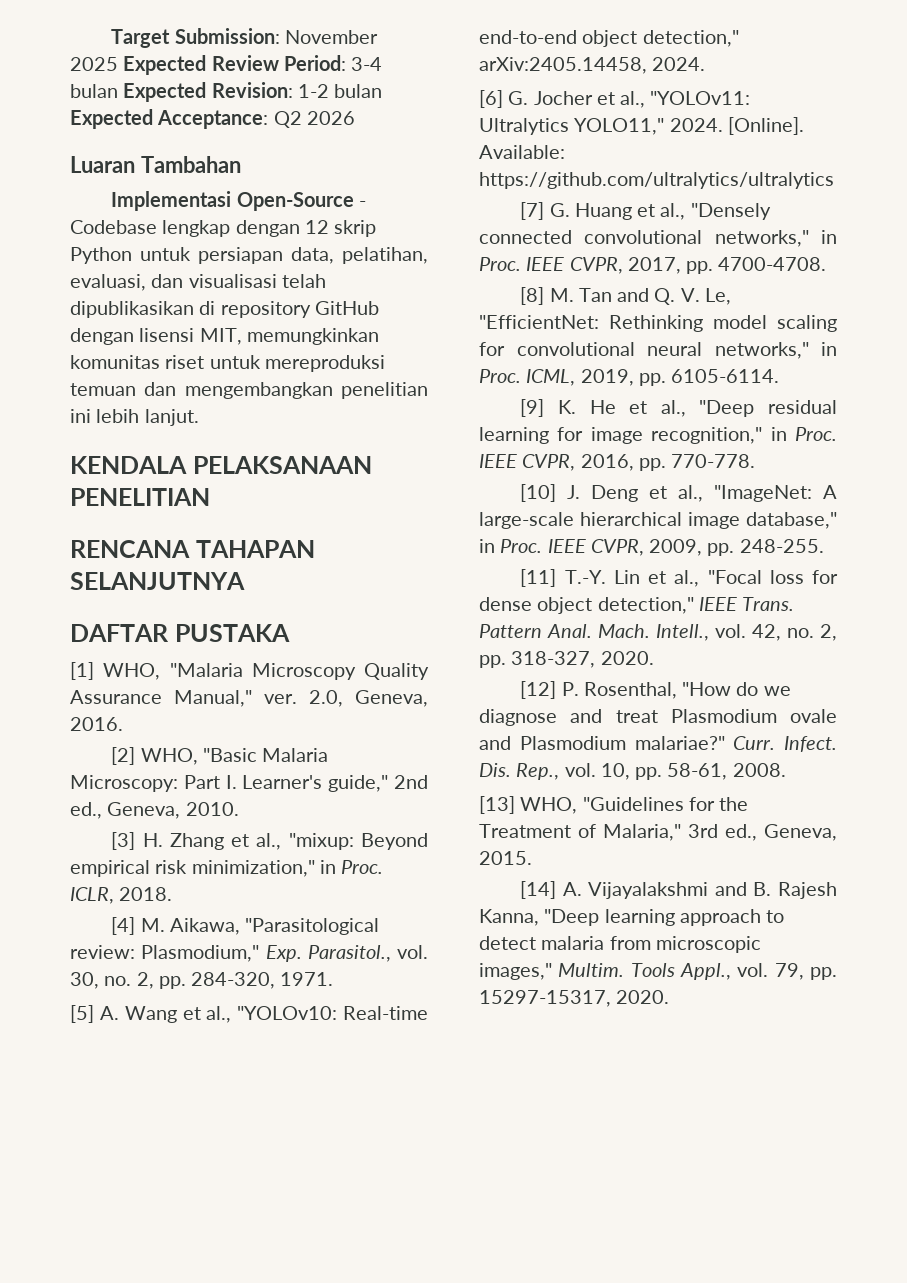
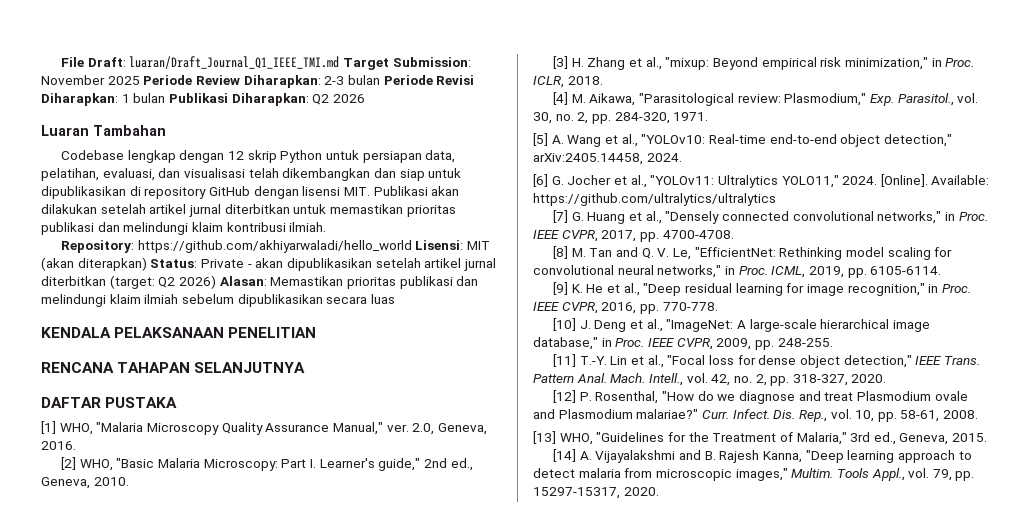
(111, 38) none -> [61,56,340,69] File Draft: luaran/Draft_Journal_Q1_IEEE_TMI.md
[123,55,383,75] [70,82,383,102] [70,109,269,129] Expected Review Period: 3-4 bulan Expected Revision: 1-2 bulan Expected Acceptance: -> [143,75,475,88] [41,93,309,106] Periode Review Diharapkan: 2-3 bulan Periode Revisi Diharapkan: 1 bulan Publikasi Diharapkan:
[111,191,366,211] Implementasi Open-Source - -> (166, 130) none
(326, 281) none -> [282,168,462,181] dikembangkan dan siap untuk
[199,328,379,345] [70,355,385,372] [70,382,429,399] [70,409,199,426] MIT, memungkinkan komunitas riset untuk mereproduksi temuan dan mengembangkan penelitian ini lebih lanjut. -> [343,186,460,196] [41,204,456,217] [41,222,327,235] [61,240,491,253] [41,257,496,271] [41,275,479,289] [41,294,395,307] MIT. Publikasi akan dilakukan setelah artikel jurnal diterbitkan untuk memastikan prioritas publikasi dan melindungi klaim kontribusi ilmiah. // Repository: https://github.com/akhiyarwaladi/hello_world Lisensi: MIT (akan diterapkan) Status: Private - akan dipublikasikan setelah artikel jurnal diterbitkan (target: Q2 2026) Alasan: Memastikan prioritas publikasi dan melindungi klaim ilmiah sebelum dipublikasikan secara luas

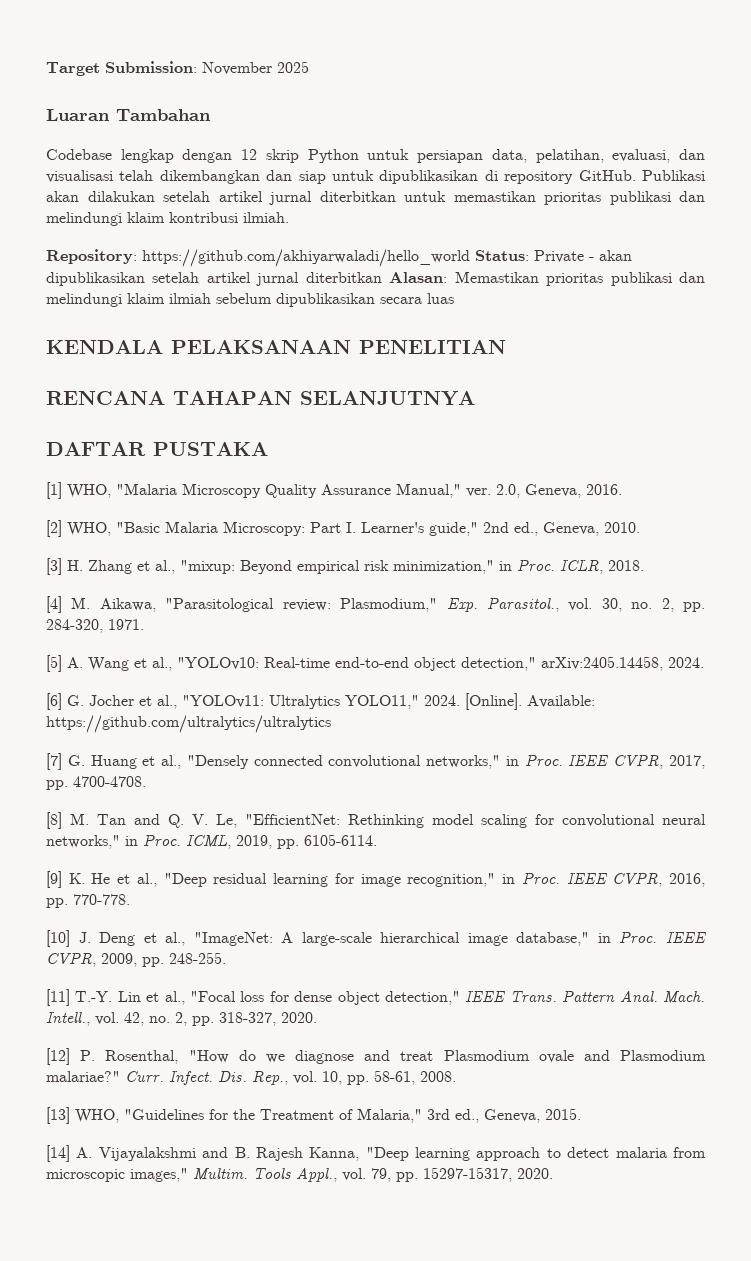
[61,56,340,69] File Draft: luaran/Draft_Journal_Q1_IEEE_TMI.md -> (46, 69) none
[143,75,475,88] [41,93,365,106] Periode Review Diharapkan: 2-3 bulan Periode Revisi Diharapkan: 1 bulan Publikasi Diharapkan: Q2 2026 -> (309, 67) none
[208,186,370,199] GitHub dengan lisensi MIT. -> [578,170,636,181] GitHub.
[415,240,491,250] [41,257,147,271] Lisensi: MIT (akan diterapkan) -> (470, 258) none
[109,275,216,289] (target: Q2 2026) -> (382, 277) none

